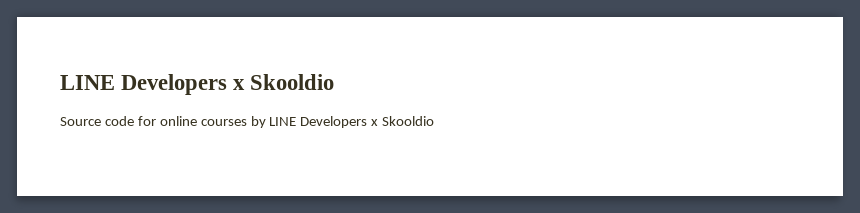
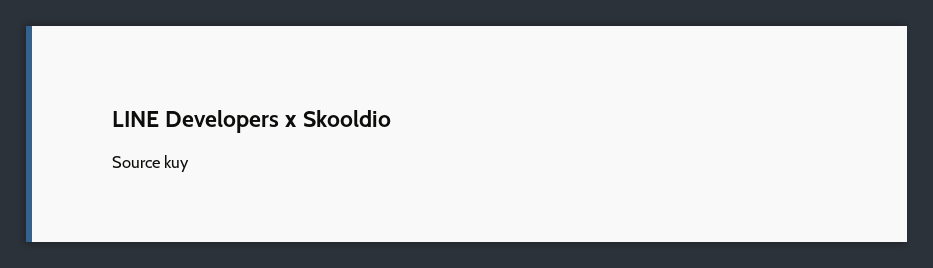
[104,116,435,128] code for online courses by LINE Developers x Skooldio -> [164,155,190,172] kuy

